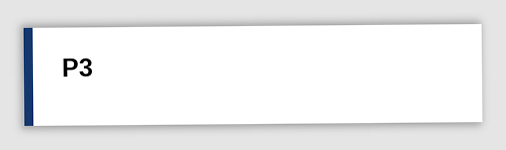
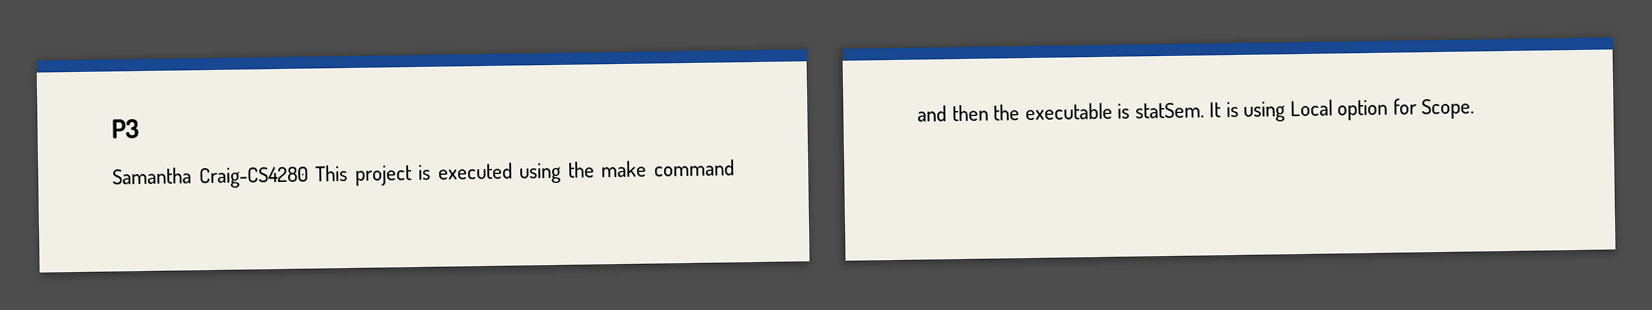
(94, 67) none -> [112,159,735,189] [917,98,1476,122] // Samantha Craig-CS4280 This project is executed using the make command and then the executable is statSem. It is using Local option for Scope.

